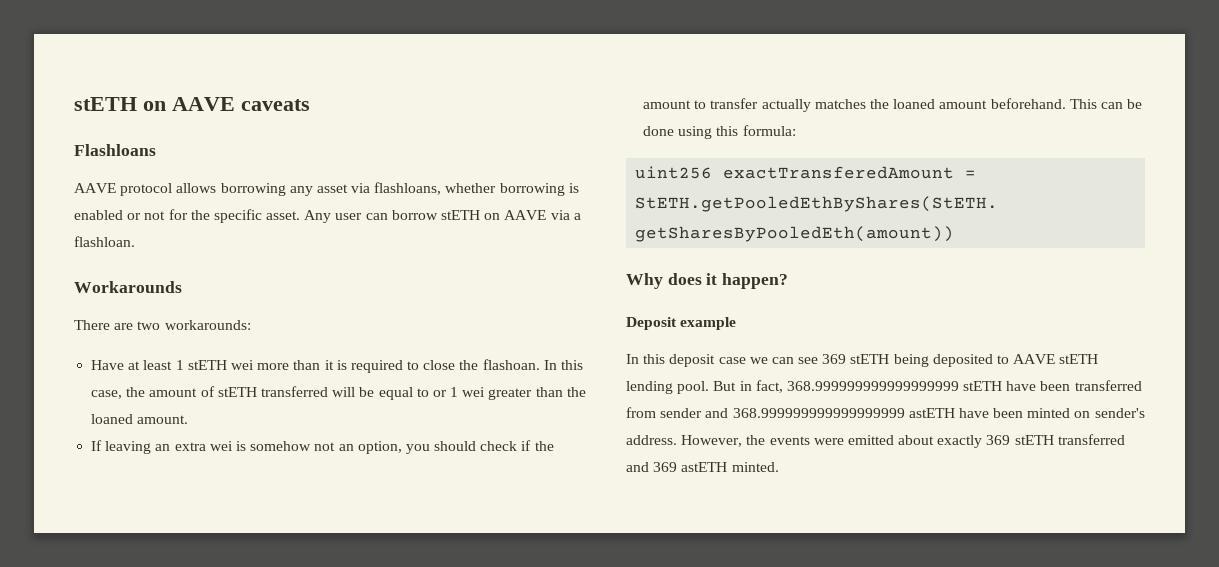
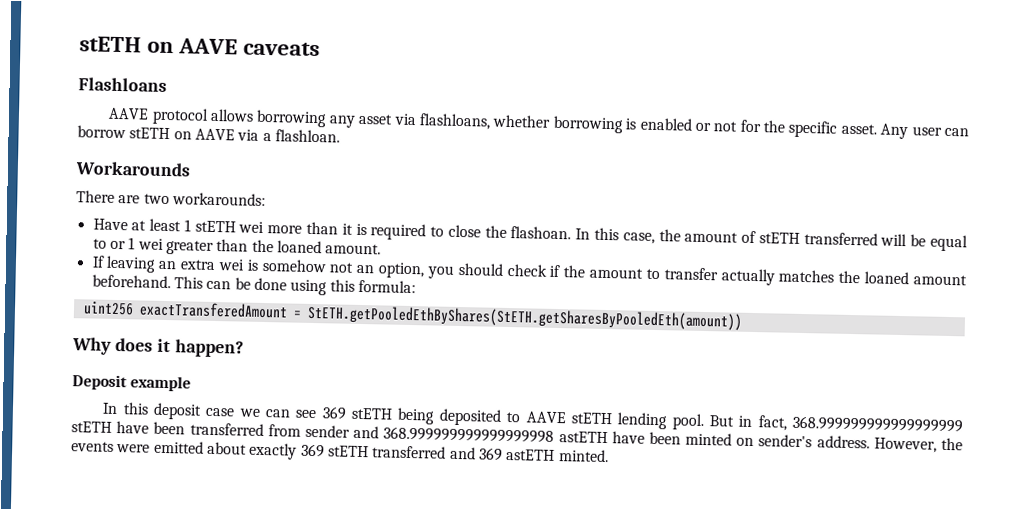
[732,408,905,418] 368.999999999999999999 -> [383,426,555,443] 368.999999999999999998

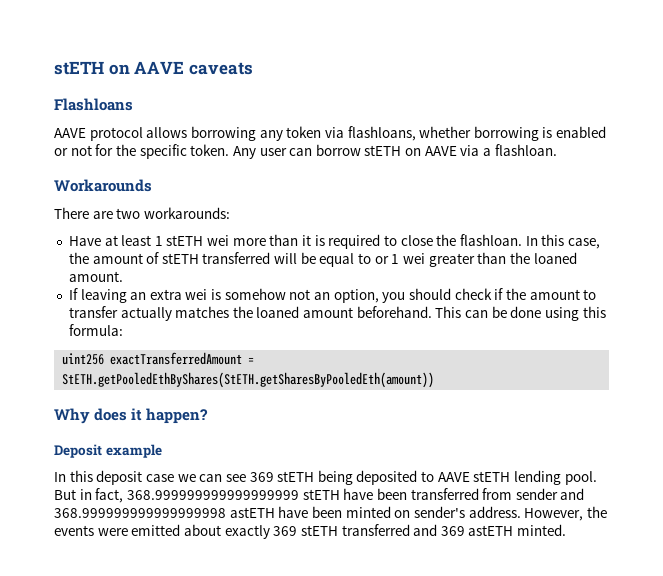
[358,113,394,125] asset -> [286,126,322,138] token
[840,123,877,135] asset. -> [190,144,230,156] token.
[510,226,572,240] flashoan. -> [459,234,522,246] flashloan.
[138,301,288,319] exactTransferedAmount -> [110,352,243,365] exactTransferredAmount

